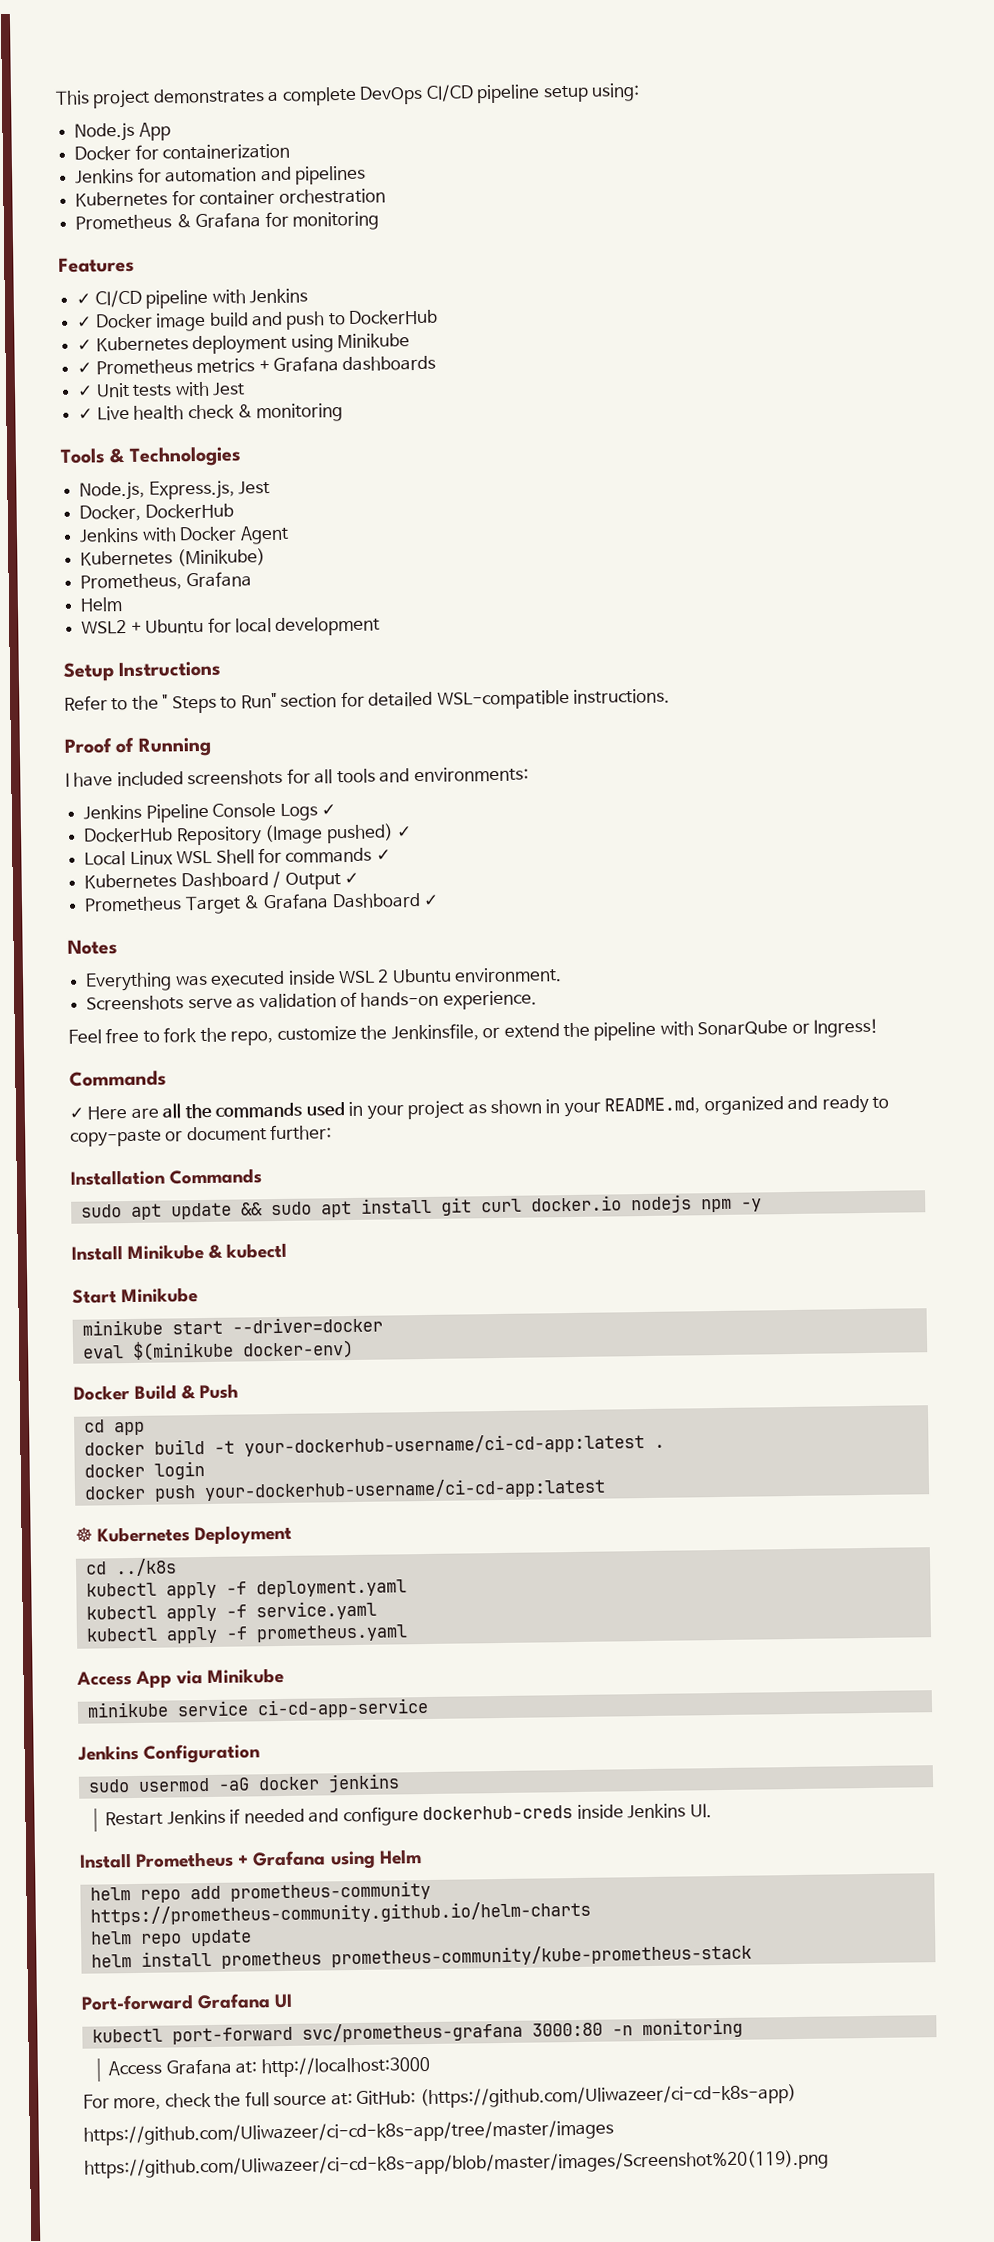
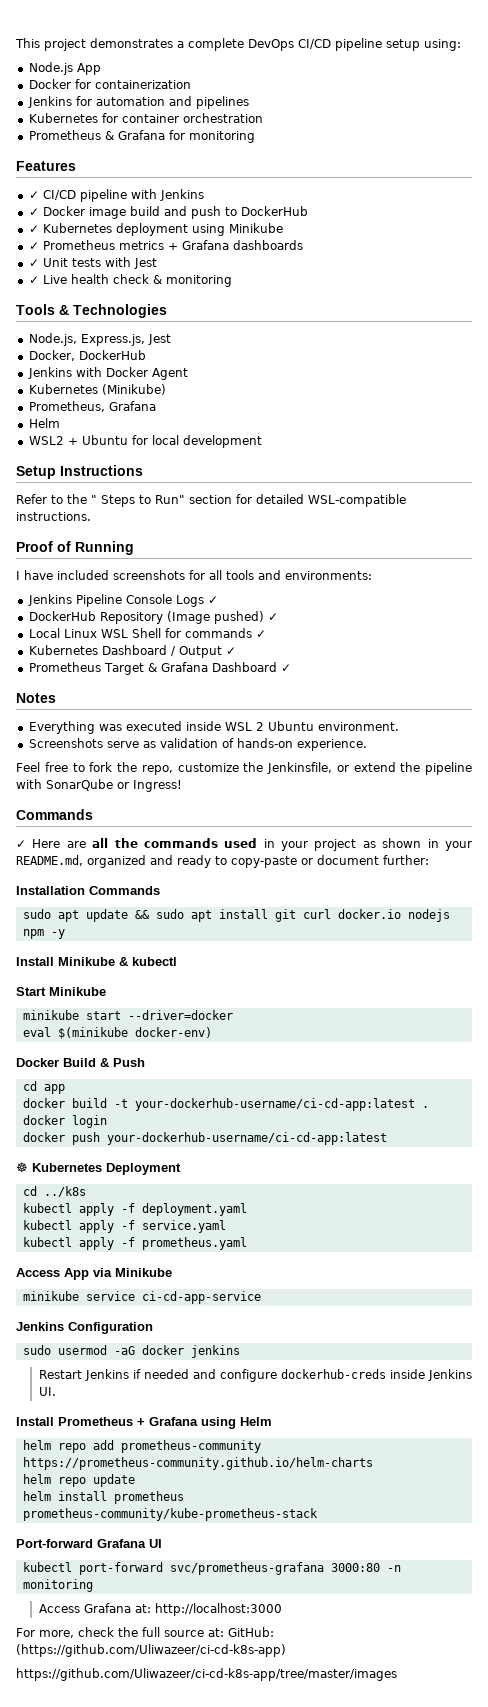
[84,2149,829,2179] // https://github.com/Uliwazeer/ci-cd-k8s-app/blob/master/images/Screenshot%20(119).png -> (397, 1674) none

